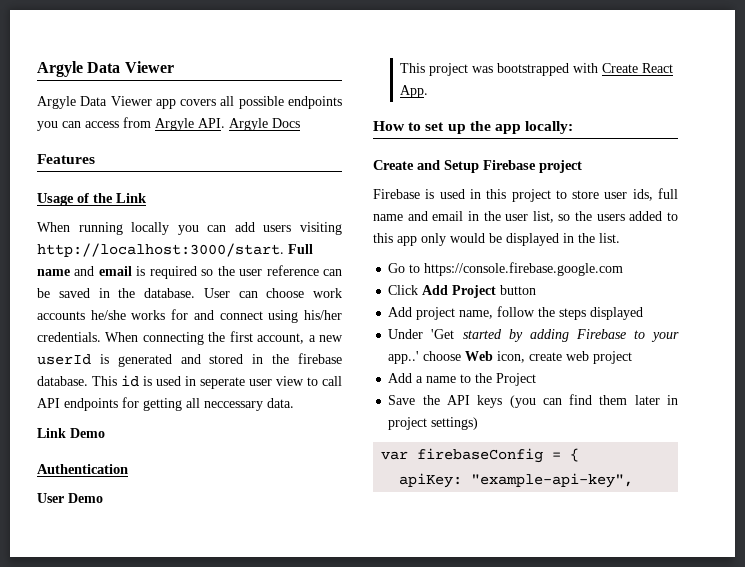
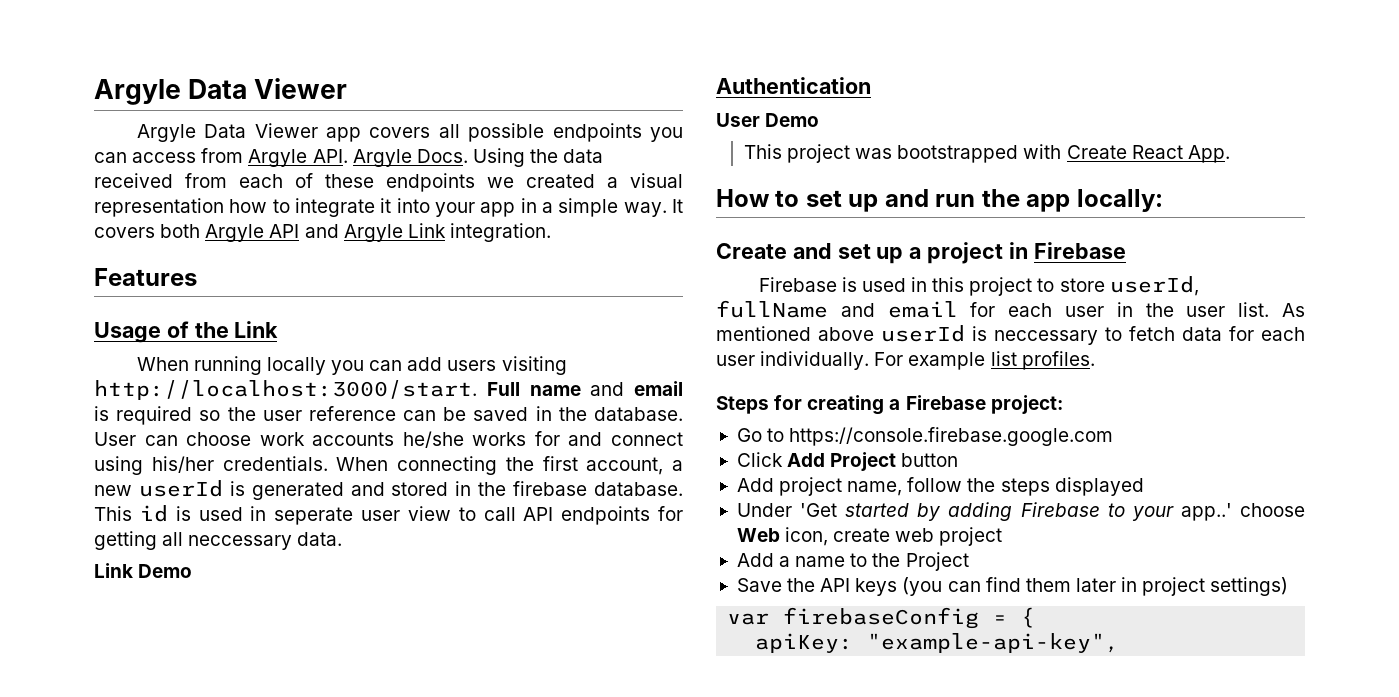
[272,118,300,128] Docs -> [416,148,604,167] [94,173,683,192] [94,198,683,217] [94,223,551,242] Docs. Using the data received from each of these endpoints we created a visual representation how to integrate it into your app in a simple way. It covers both Argyle API and Argyle Link integration.
(466, 129) none -> [884,189,976,207] and run
[444,160,582,173] Setup Firebase project -> [837,242,1126,264] set up a project in Firebase
[604,188,678,201] [373,211,678,223] [373,233,620,246] user ids, full name and email in the user list, so the users added to this app only would be displayed in the list. -> [1109,276,1199,296] [716,300,1305,318] [716,325,1305,345] [716,351,1095,370] [716,395,1063,415] userId, fullName and email for each user in the user list. As mentioned above userId is neccessary to fetch data for each user individually. For example list profiles. // Steps for creating a Firebase project:

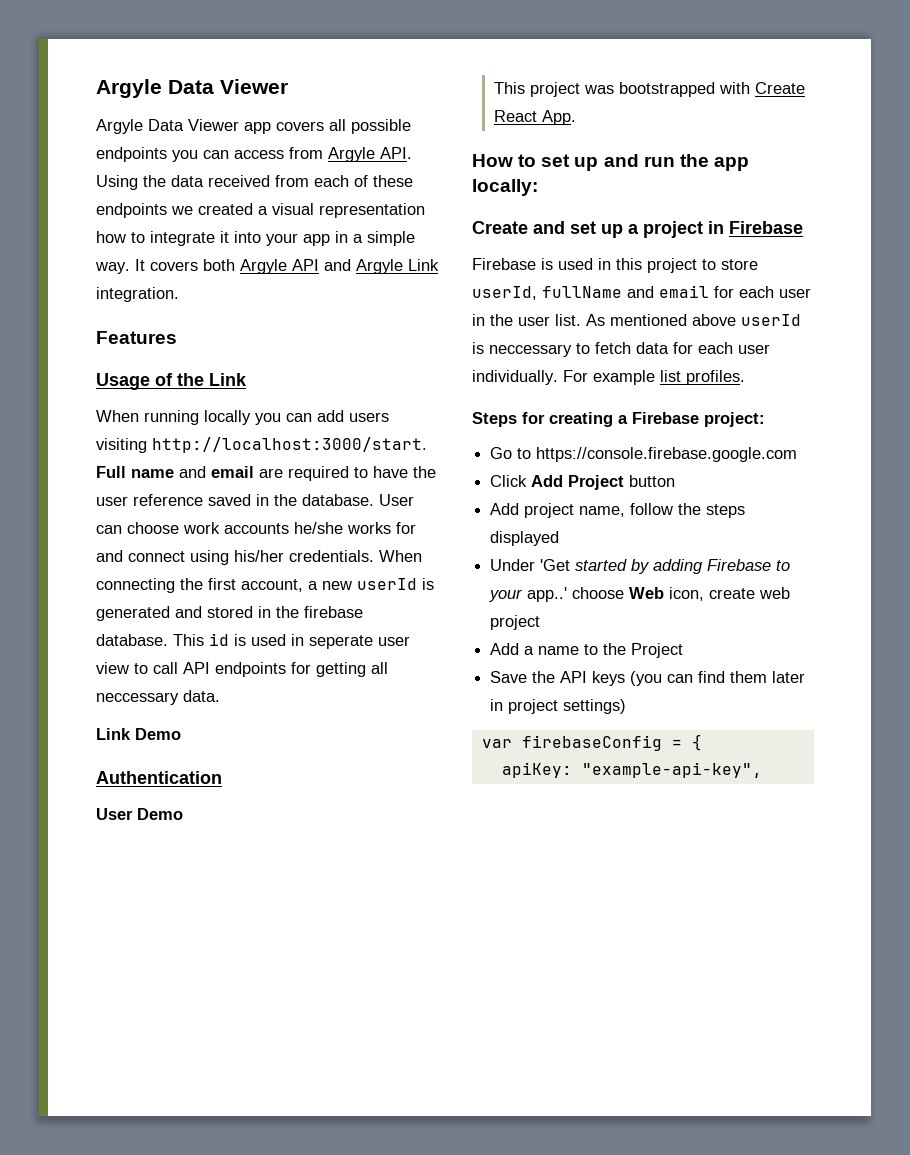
[352,149,468,167] Argyle Docs. -> (412, 153) none
[94,406,221,425] is required so -> [259,466,408,481] are required to have
[403,407,467,421] can be -> (203, 500) none

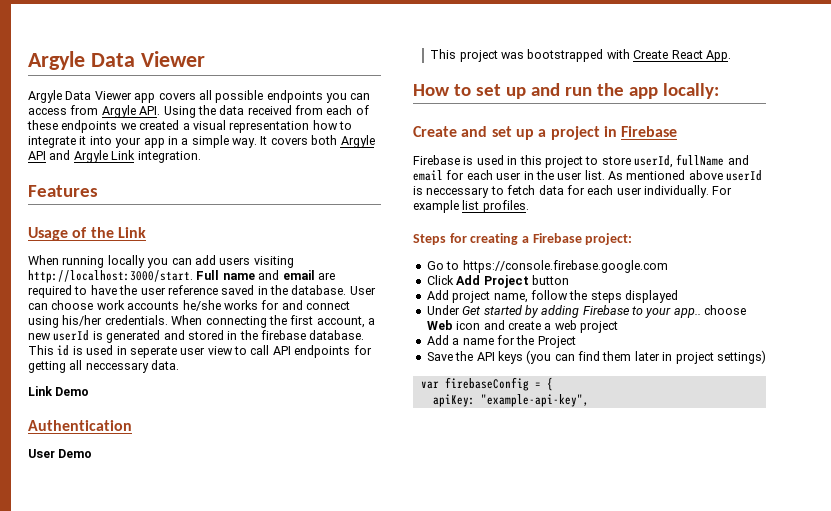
[540,559,571,571] 'Get -> [462,306,482,315] Get
[527,587,568,602] app..' -> [673,308,701,318] app..
[669,587,756,601] icon, create -> [456,320,552,330] icon and create a
[584,644,599,655] to -> [496,335,515,345] for

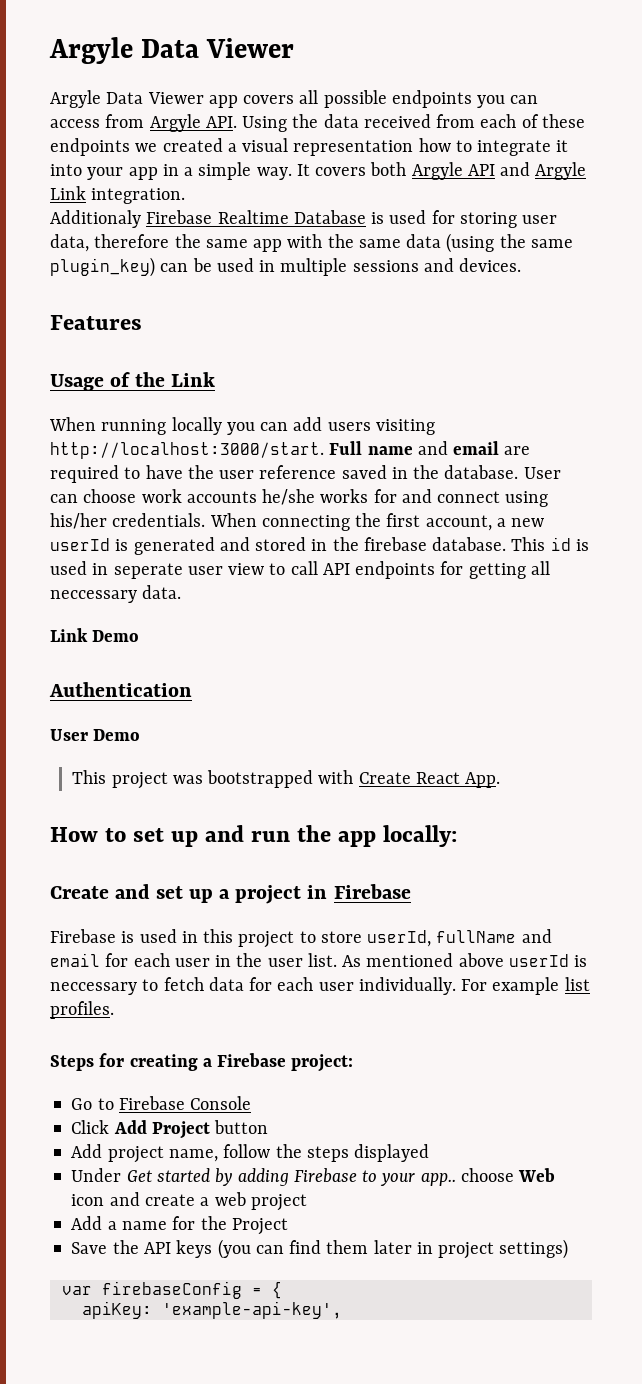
(201, 157) none -> [50,210,558,228] [50,233,573,253] [50,257,522,277] // Additionaly Firebase Realtime Database is used for storing user data, therefore the same app with the same data (using the same plugin_key) can be used in multiple sessions and devices.
[462,260,668,273] https://console.firebase.google.com -> [118,1096,252,1110] Firebase Console
[480,394,589,407] "example-api-key", -> [161,1301,342,1319] 'example-api-key',

